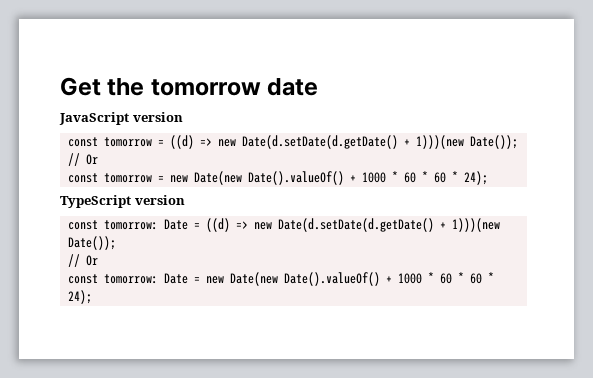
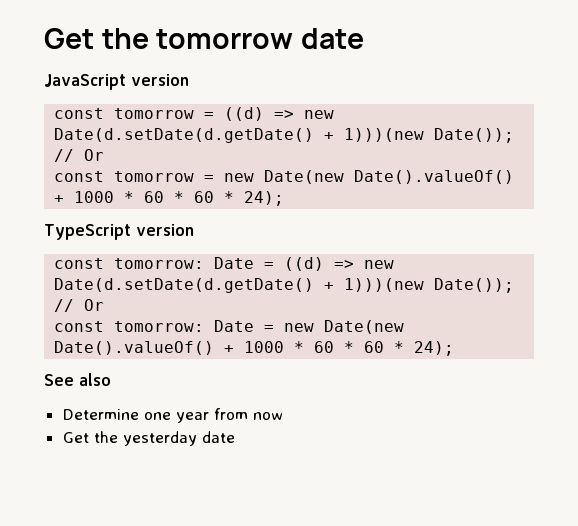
(92, 297) none -> [44,373,111,386] [62,408,283,423] [62,431,235,446] // See also // Determine one year from now // Get the yesterday date

